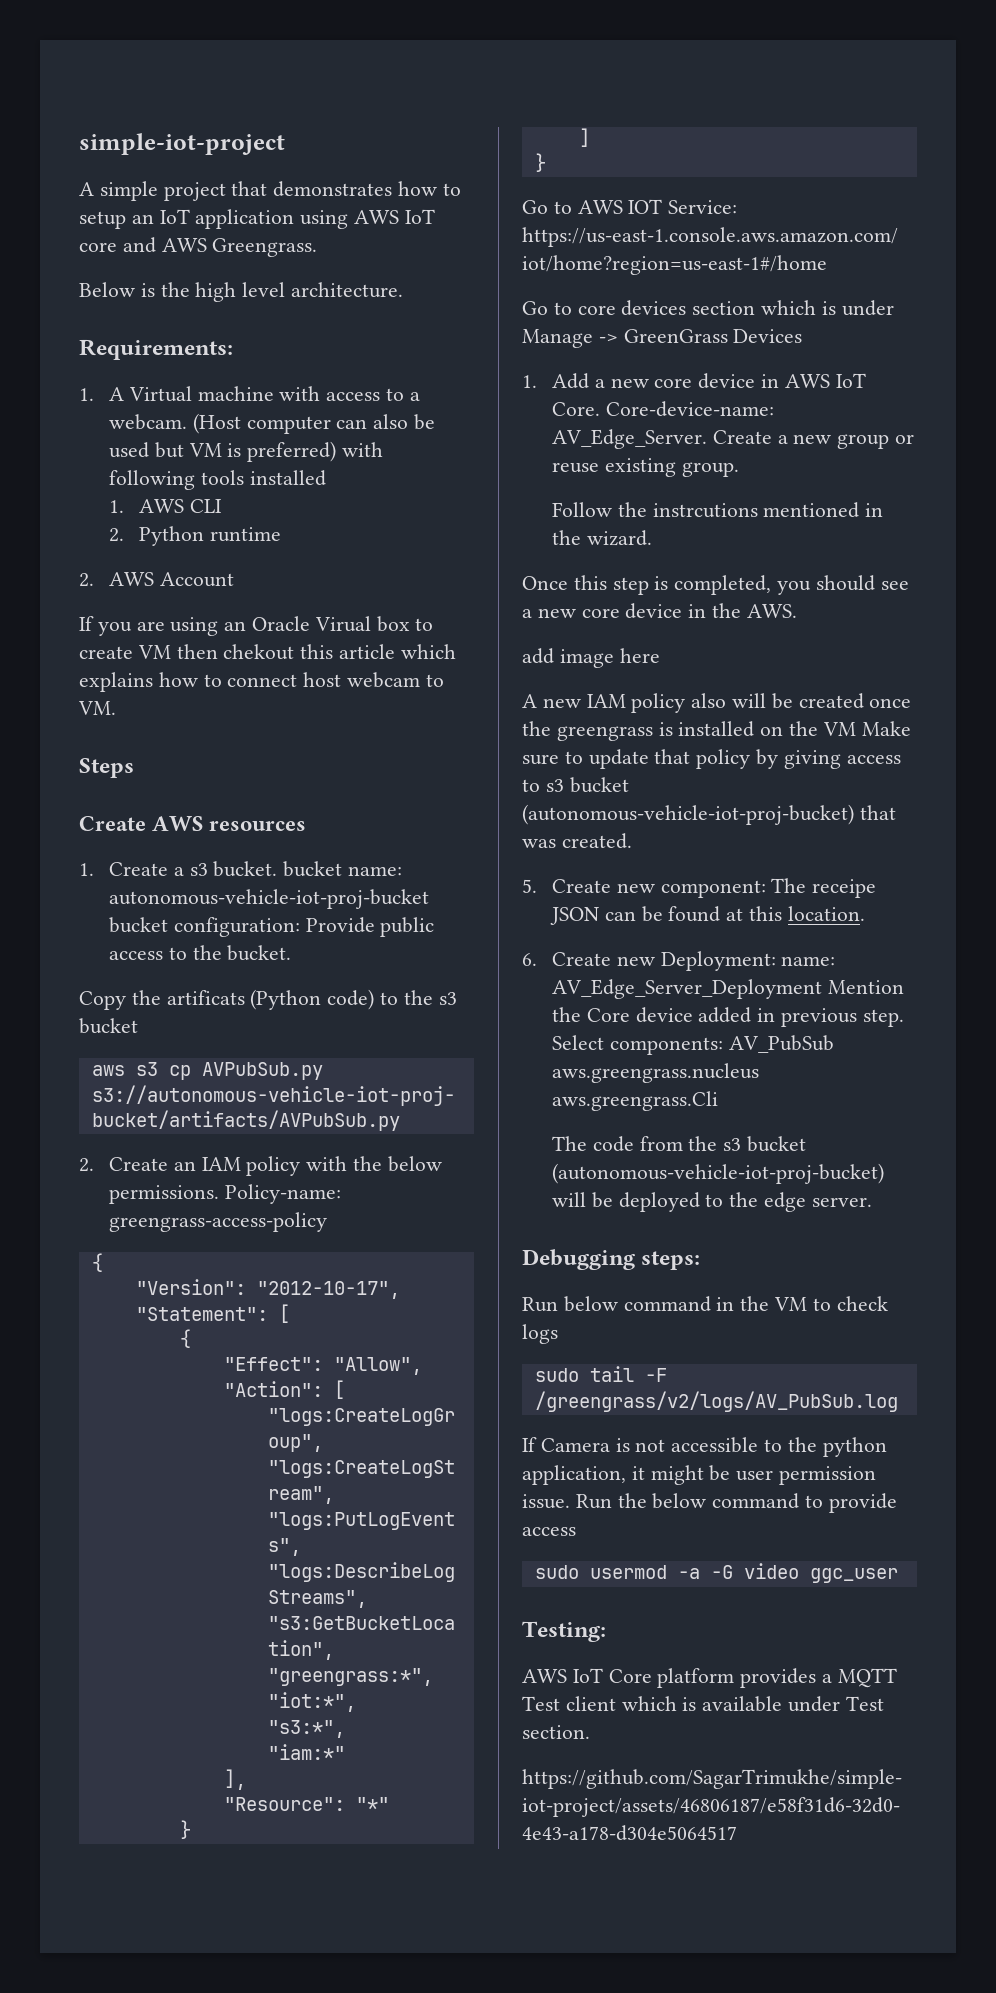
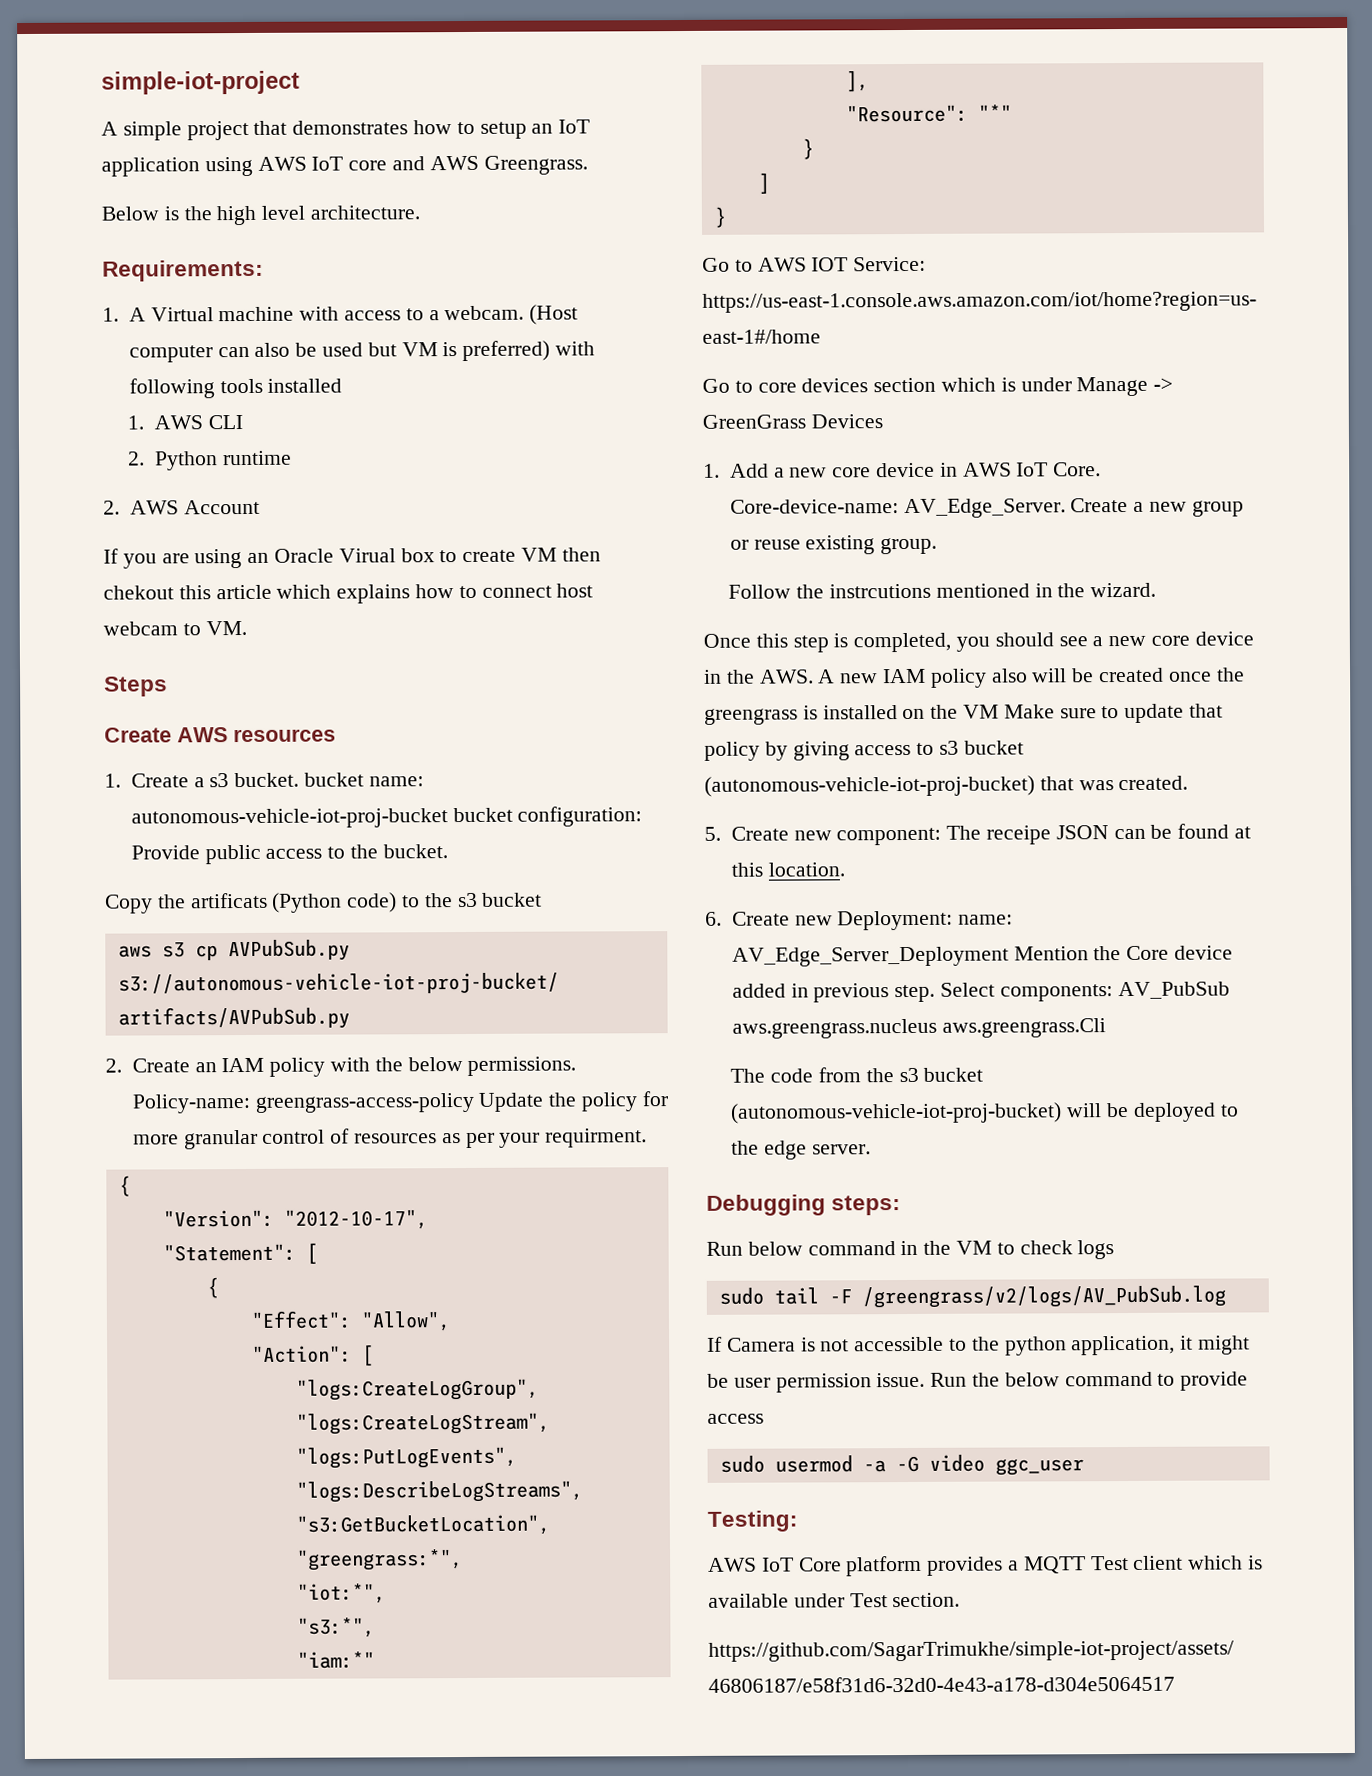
(328, 1222) none -> [478,1091,668,1112] [132,1128,648,1150] Update the policy for more granular control of resources as per your requirment.
[522,648,660,668] // add image here // -> (814, 676) none

